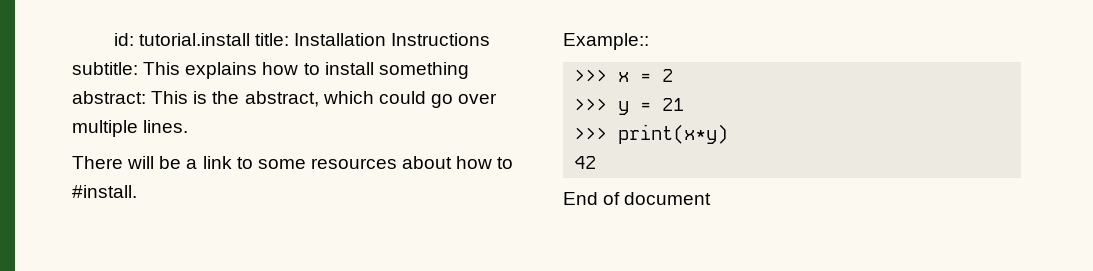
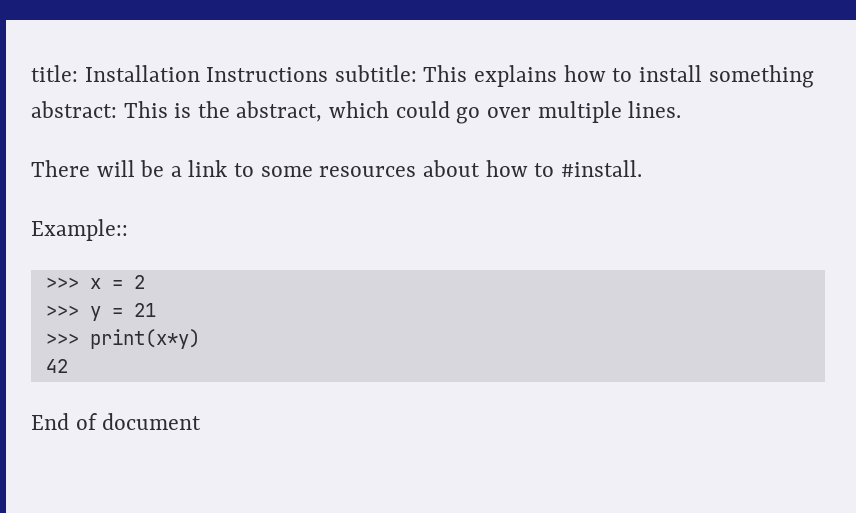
[113,33,250,46] id: tutorial.install -> (31, 73) none

